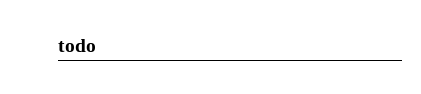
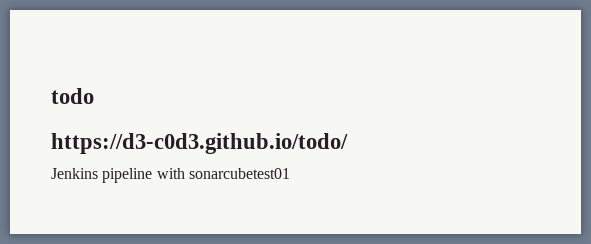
(96, 45) none -> [51,133,348,154] [51,168,290,183] // https://d3-c0d3.github.io/todo/ // Jenkins pipeline with sonarcubetest01

